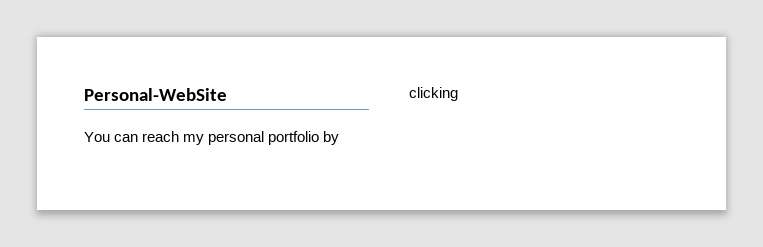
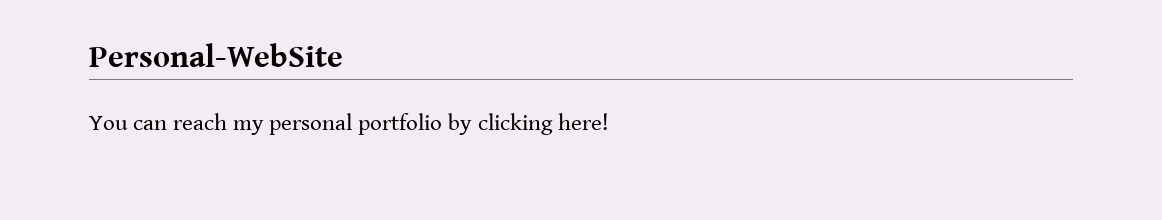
(458, 94) none -> [557,113,609,130] here!

